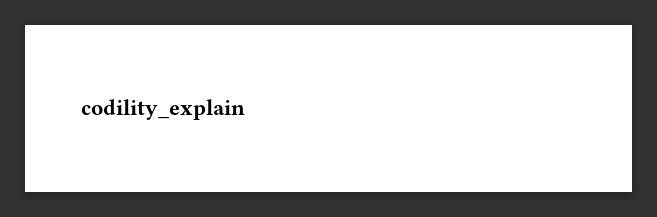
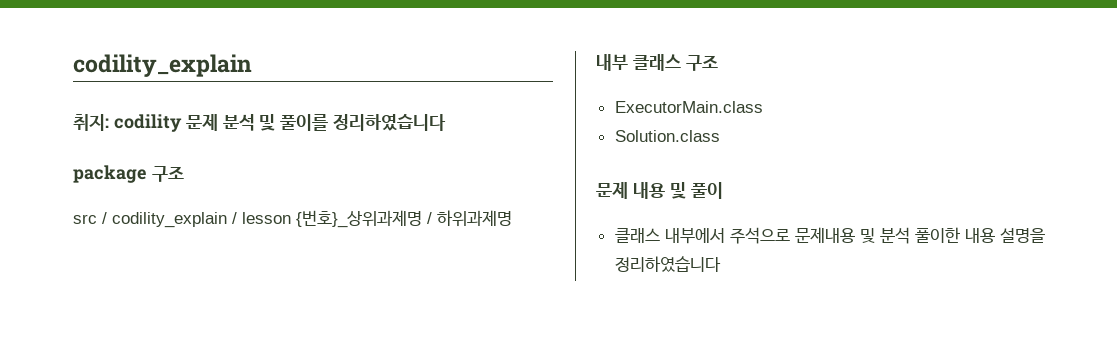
[81,99,245,120] codility_explain -> [73,54,252,77] [73,114,447,132] [73,165,184,183] [73,210,512,228] [596,54,718,71] [614,101,763,113] [614,130,720,142] [596,182,723,199] [614,227,1045,244] [614,256,721,272] codility_explain // 취지: codility 문제 분석 및 풀이를 정리하였습니다 // package 구조 // src / codility_explain / lesson {번호}_상위과제명 / 하위과제명 // 내부 클래스 구조 // ExecutorMain.class // Solution.class // 문제 내용 및 풀이 // 클래스 내부에서 주석으로 문제내용 및 분석 풀이한 내용 설명을 정리하였습니다

